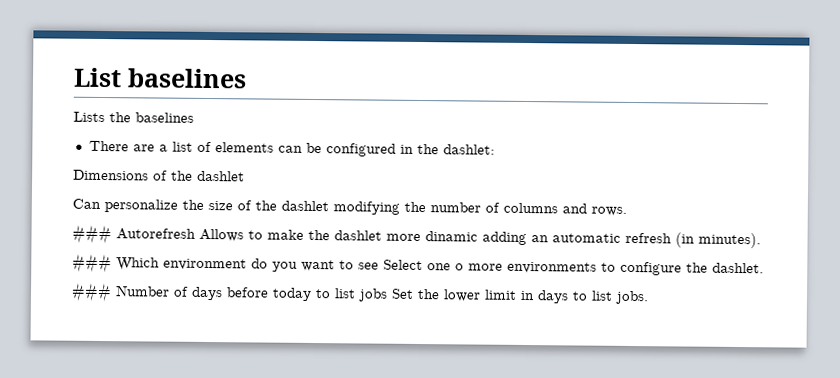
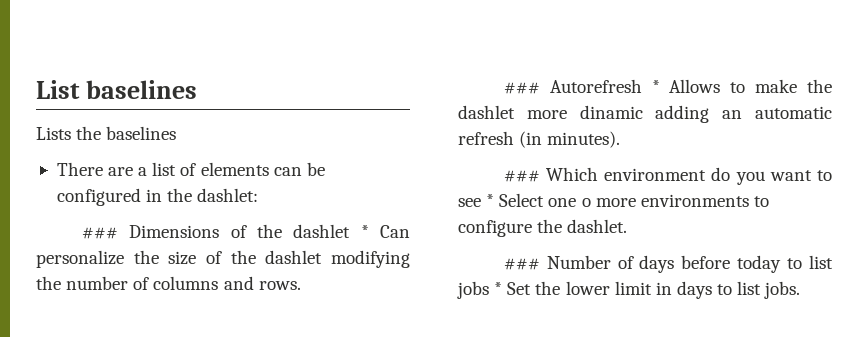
(495, 149) none -> [81,227,118,239] ###
(245, 176) // -> [360,225,369,238] *
(196, 234) none -> [651,80,660,93] *
(379, 266) none -> [486,194,495,207] *
(388, 295) none -> [494,282,503,295] *

